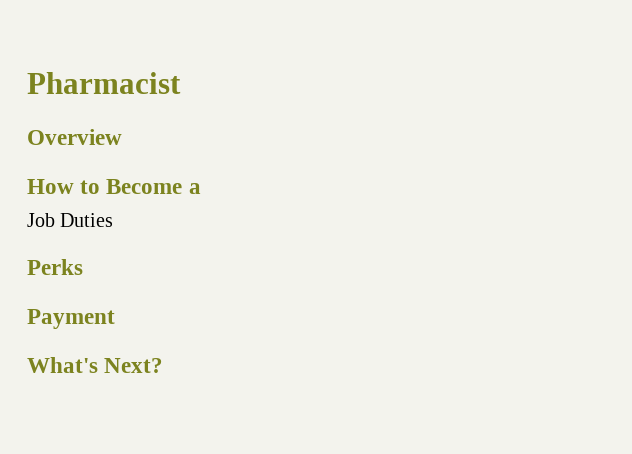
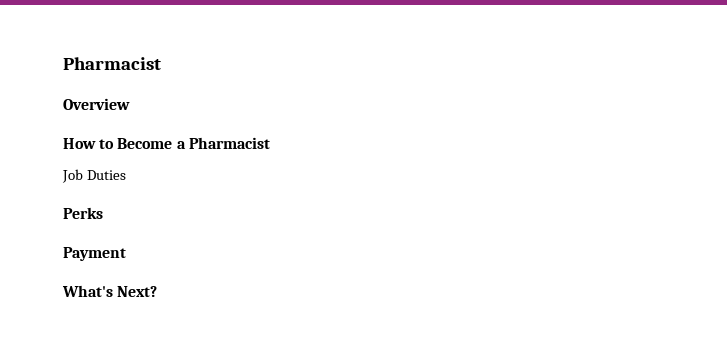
(201, 188) none -> [188,137,270,149] Pharmacist

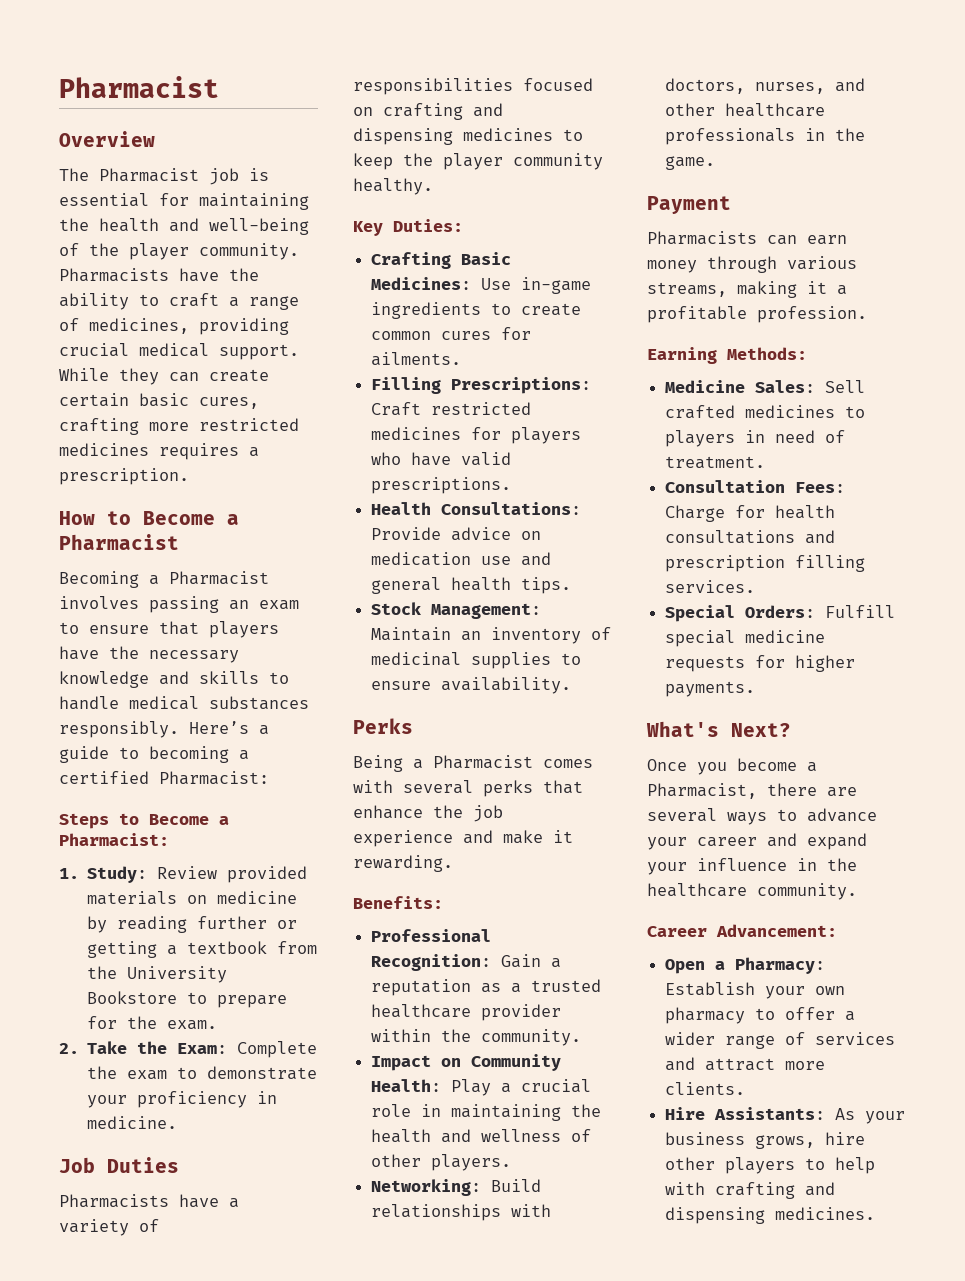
(130, 104) none -> [59,168,269,185] [59,193,309,210] [59,218,309,235] [59,243,299,260] [59,268,259,282] [59,293,299,310] [59,318,289,335] [59,343,299,360] [59,368,269,385] [59,393,259,409] [59,418,299,435] [59,443,259,460] [59,468,189,485] // The Pharmacist job is essential for maintaining the health and well-being of the player community. Pharmacists have the ability to craft a range of medicines, providing crucial medical support. While they can create certain basic cures, crafting more restricted medicines requires a prescription.
[62,169,126,183] [63,207,103,219] [63,247,126,261] [62,285,158,297] Job Duties // Perks // Payment // What's Next? -> [59,571,269,588] [59,596,299,613] [59,621,279,638] [59,646,239,663] [59,671,289,688] [59,696,309,710] [59,721,269,738] [59,746,249,763] [59,771,269,785] [59,813,229,829] [59,833,169,846] [59,866,308,883] [87,891,298,905] [87,916,298,933] [87,941,318,958] [87,966,228,983] [87,991,288,1008] [87,1016,218,1030] [59,1041,318,1058] [87,1066,318,1080] [87,1091,278,1108] [87,1116,178,1129] [59,1157,179,1173] [59,1194,239,1208] [59,1219,159,1236] [353,78,593,95] [353,103,503,120] [353,128,583,145] [353,153,603,170] [353,178,433,195] [353,219,463,236] [371,252,512,269] [371,277,592,294] [371,302,582,319] [371,327,532,340] [371,352,462,366] [371,377,592,394] [371,402,532,416] [371,427,582,444] [371,452,512,466] [371,477,512,494] [371,502,582,515] [371,527,542,541] [371,552,552,566] [371,577,572,594] [371,602,542,619] [371,627,612,644] [371,652,582,669] [371,677,572,694] [353,718,413,734] [353,755,593,772] [353,780,583,797] [353,805,503,822] [353,830,573,847] [353,855,453,872] [353,896,443,909] [371,929,492,942] [371,954,562,971] [371,979,602,996] [371,1004,562,1021] [371,1029,582,1046] [371,1054,562,1071] [371,1079,592,1096] [371,1104,602,1121] [371,1129,592,1143] [371,1154,512,1171] [371,1179,542,1196] [371,1204,552,1221] [665,78,866,94] [665,103,826,117] [665,128,866,145] [665,156,716,170] [647,196,731,214] [647,231,847,245] [647,256,857,273] [647,281,847,298] [647,306,867,323] [647,347,807,364] [665,380,866,393] [665,405,866,419] [665,430,846,447] [665,456,766,469] [665,480,846,493] [665,505,836,522] [665,530,836,544] [665,555,866,572] [665,580,756,593] [665,605,896,622] [665,630,826,647] [665,655,856,672] [665,681,756,697] [646,721,791,737] [647,758,817,775] [647,783,857,799] [647,808,877,825] [647,833,867,850] [647,858,857,875] [647,883,857,900] [647,924,837,937] [665,957,826,974] [665,982,846,999] [665,1007,856,1024] [665,1032,896,1049] [665,1057,826,1071] [665,1082,746,1095] [665,1107,906,1124] [665,1132,866,1149] [665,1157,876,1174] [665,1182,836,1199] [665,1207,876,1224] Becoming a Pharmacist involves passing an exam to ensure that players have the necessary knowledge and skills to handle medical substances responsibly. Here’s a guide to becoming a certified Pharmacist: // Steps to Become a Pharmacist: // 1. Study: Review provided materials on medicine by reading further or getting a textbook from the University Bookstore to prepare for the exam. // 2. Take the Exam: Complete the exam to demonstrate your proficiency in medicine. // Job Duties // Pharmacists have a variety of responsibilities focused on crafting and dispensing medicines to keep the player community healthy. // Key Duties: // Crafting Basic Medicines: Use in-game ingredients to create common cures for ailments. // Filling Prescriptions: Craft restricted medicines for players who have valid prescriptions. // Health Consultations: Provide advice on medication use and general health tips. // Stock Management: Maintain an inventory of medicinal supplies to ensure availability. // Perks // Being a Pharmacist comes with several perks that enhance the job experience and make it rewarding. // Benefits: // Professional Recognition: Gain a reputation as a trusted healthcare provider within the community. // Impact on Community Health: Play a crucial role in maintaining the health and wellness of other players. // Networking: Build relationships with doctors, nurses, and other healthcare professionals in the game. // Payment // Pharmacists can earn money through various streams, making it a profitable profession. // Earning Methods: // Medicine Sales: Sell crafted medicines to players in need of treatment. // Consultation Fees: Charge for health consultations and prescription filling services. // Special Orders: Fulfill special medicine requests for higher payments. // What's Next? // Once you become a Pharmacist, there are several ways to advance your career and expand your influence in the healthcare community. // Career Advancement: // Open a Pharmacy: Establish your own pharmacy to offer a wider range of services and attract more clients. // Hire Assistants: As your business grows, hire other players to help with crafting and dispensing medicines.

